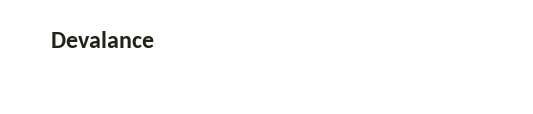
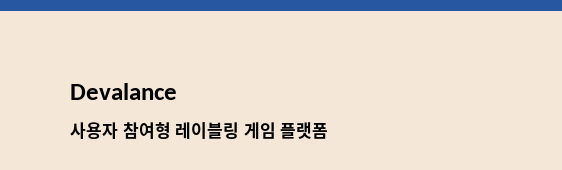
(154, 39) none -> [70,122,329,139] // 사용자 참여형 레이블링 게임 플랫폼

